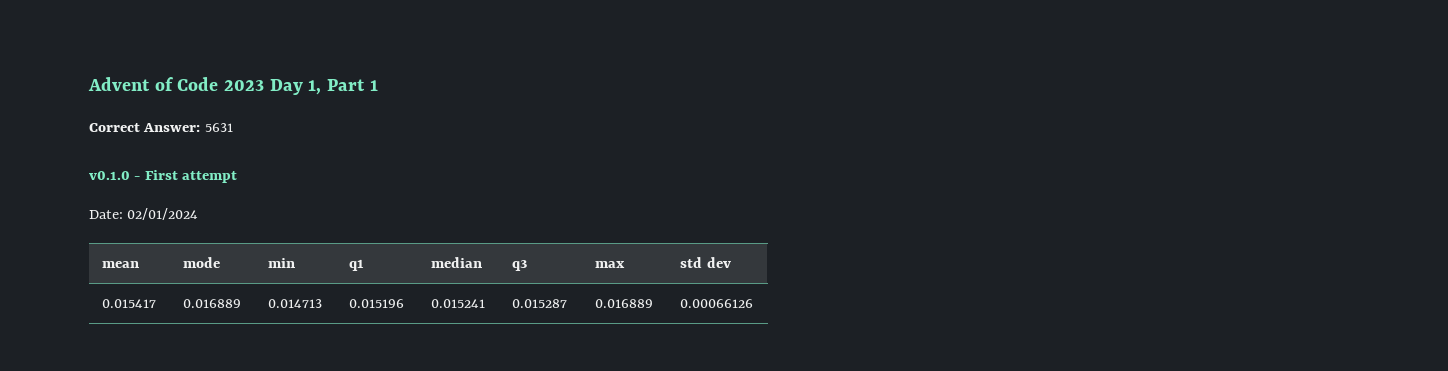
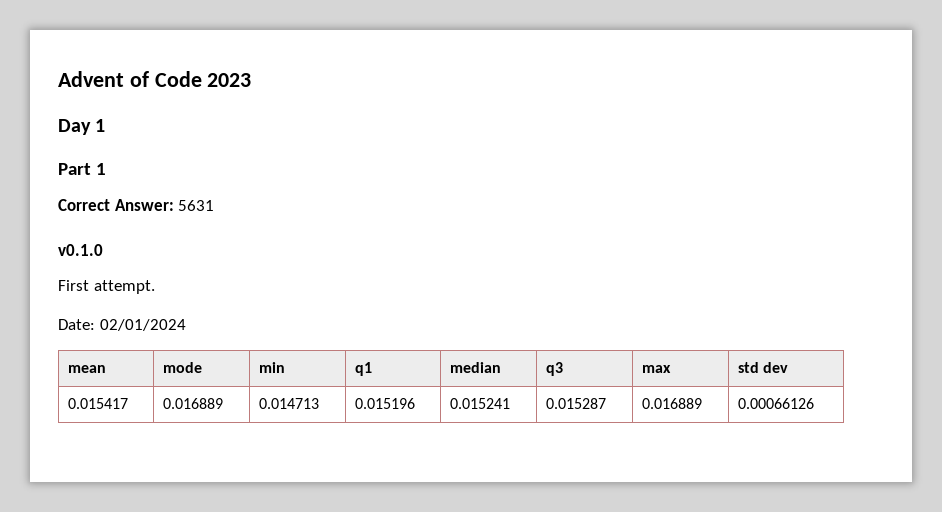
[269,79,322,95] Day 1, -> [58,119,106,135] // Day 1 //
[134,170,238,183] - First attempt -> [58,280,155,294] // First attempt.

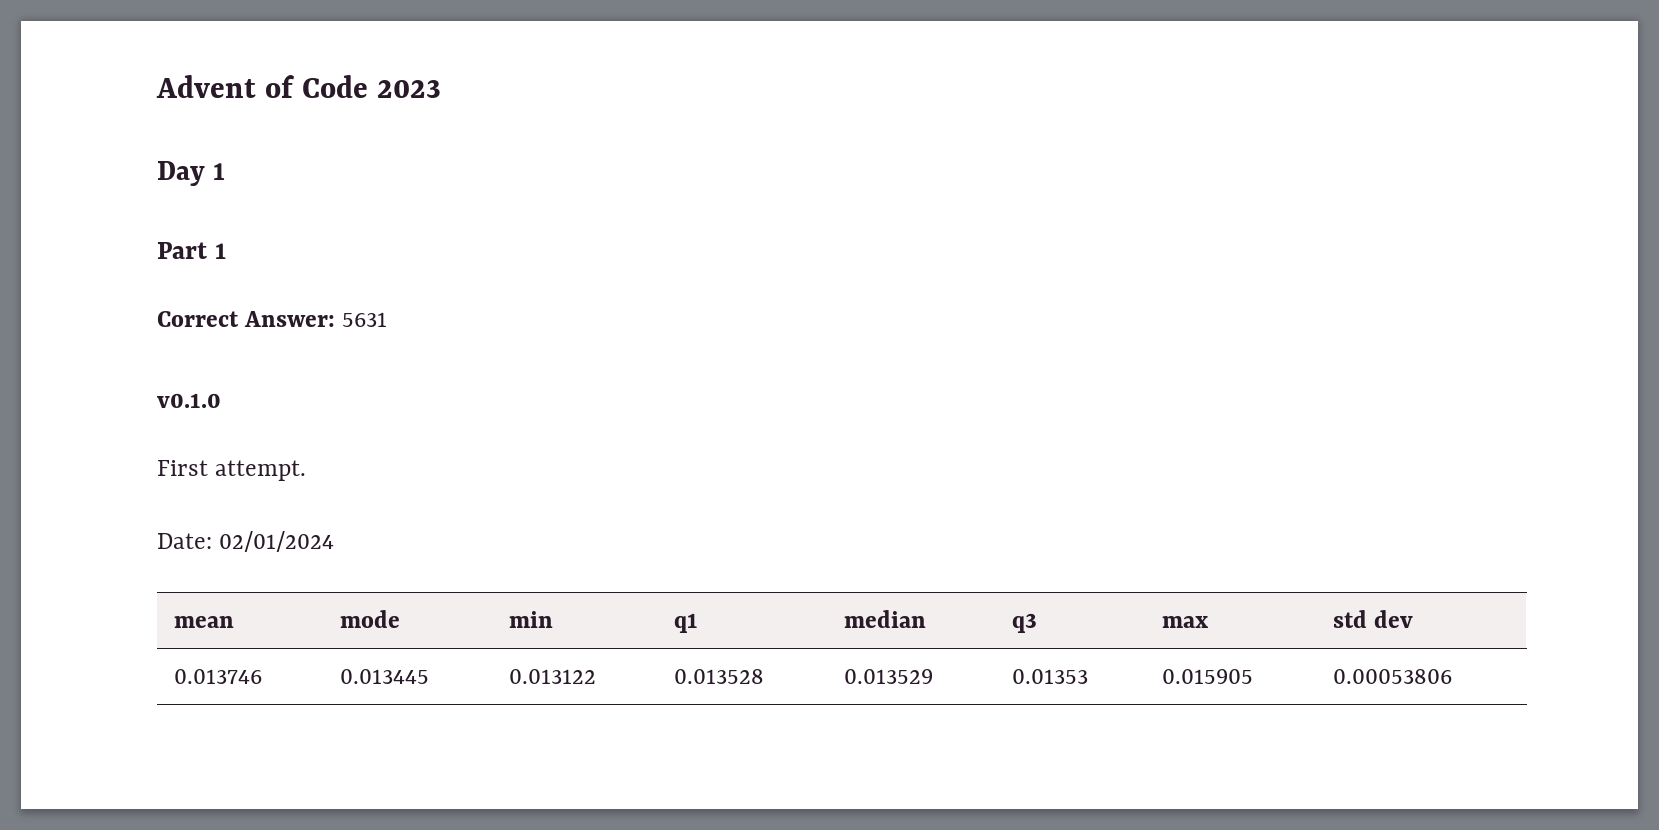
[67,398,128,409] [162,398,223,409] [258,398,319,409] [354,398,415,409] [449,398,510,409] [545,398,606,409] [641,398,702,409] [737,398,814,409] 0.015417 | 0.016889 | 0.014713 | 0.015196 | 0.015241 | 0.015287 | 0.016889 | 0.00066126 -> [173,669,262,684] [339,669,429,684] [508,669,596,684] [673,669,764,684] [843,669,933,684] [1011,669,1088,684] [1161,669,1253,684] [1332,669,1452,684] 0.013746 | 0.013445 | 0.013122 | 0.013528 | 0.013529 | 0.01353 | 0.015905 | 0.00053806

